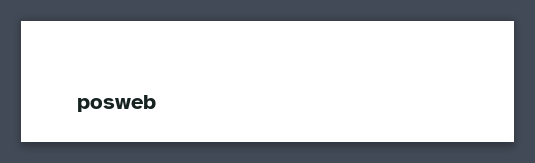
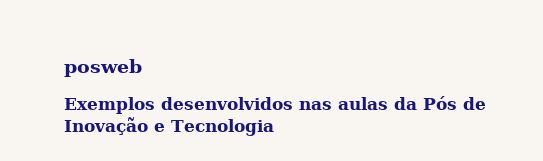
(156, 103) none -> [64,96,486,114] [64,117,274,136] // Exemplos desenvolvidos nas aulas da Pós de Inovação e Tecnologia

